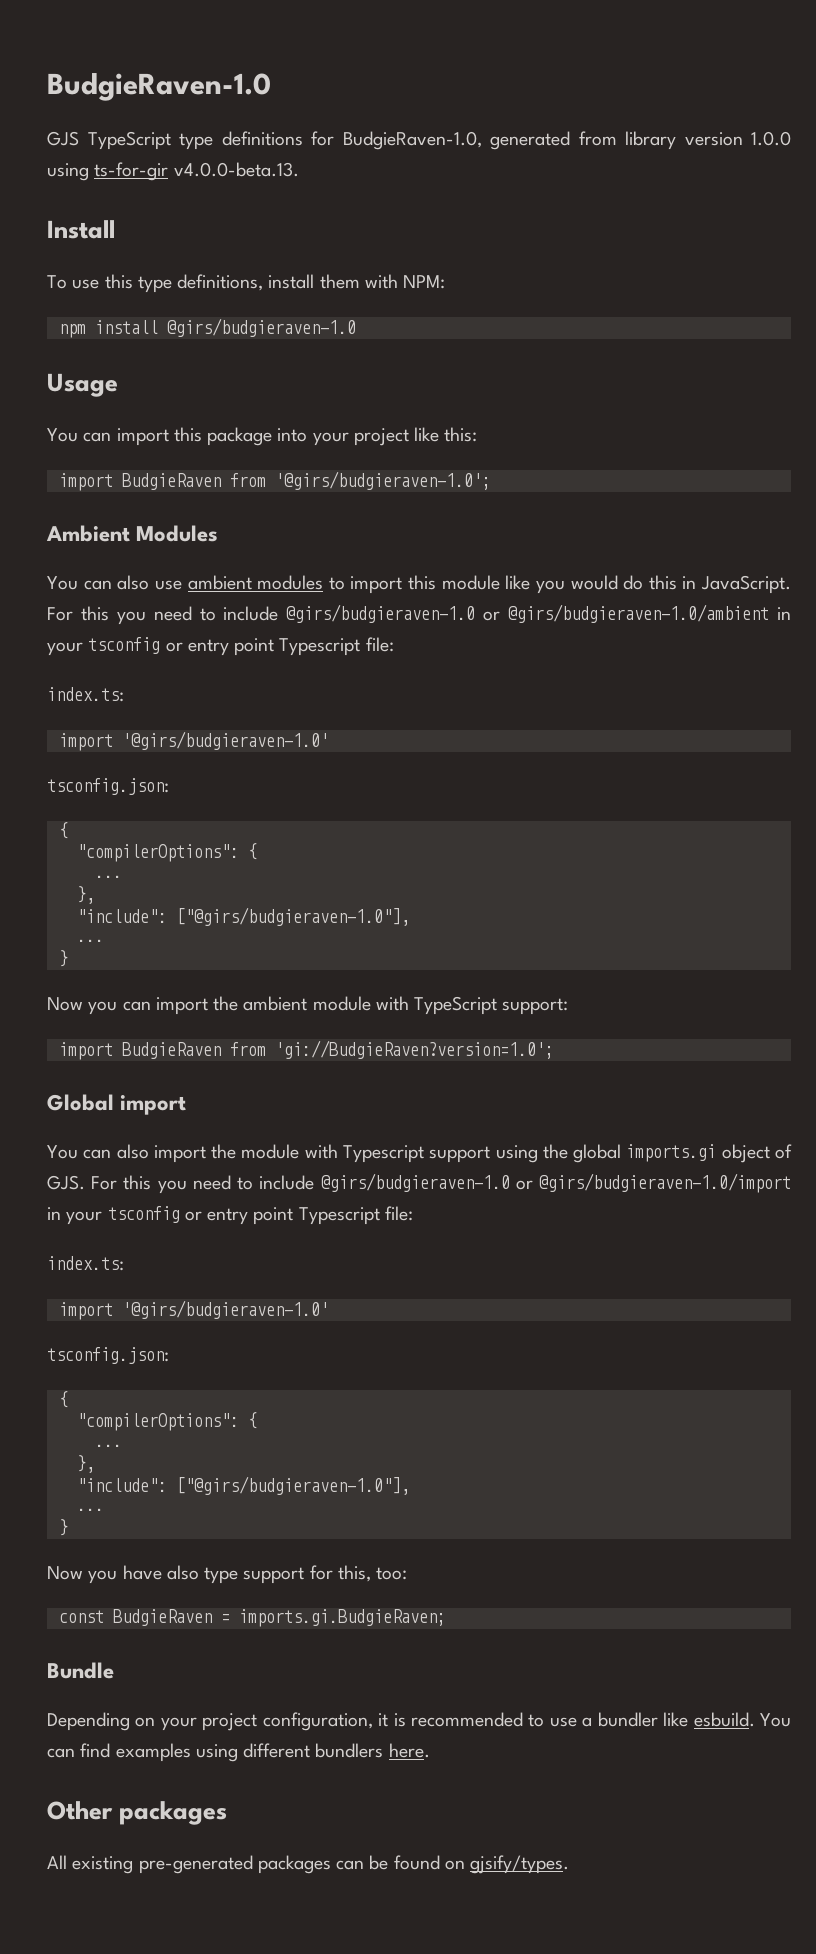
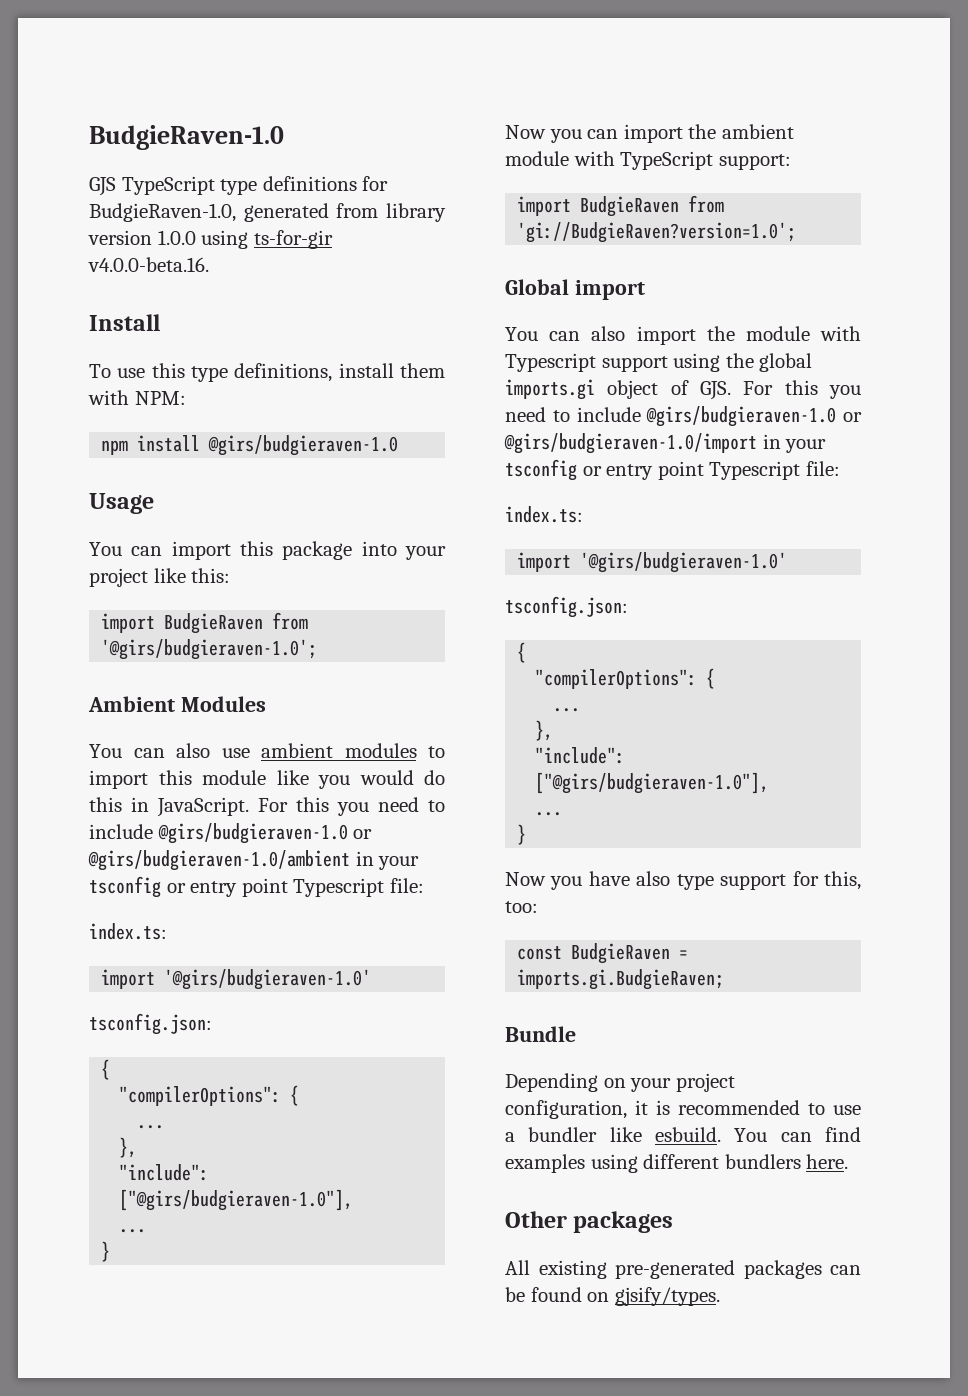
[173,162,299,177] v4.0.0-beta.13. -> [88,257,209,272] v4.0.0-beta.16.

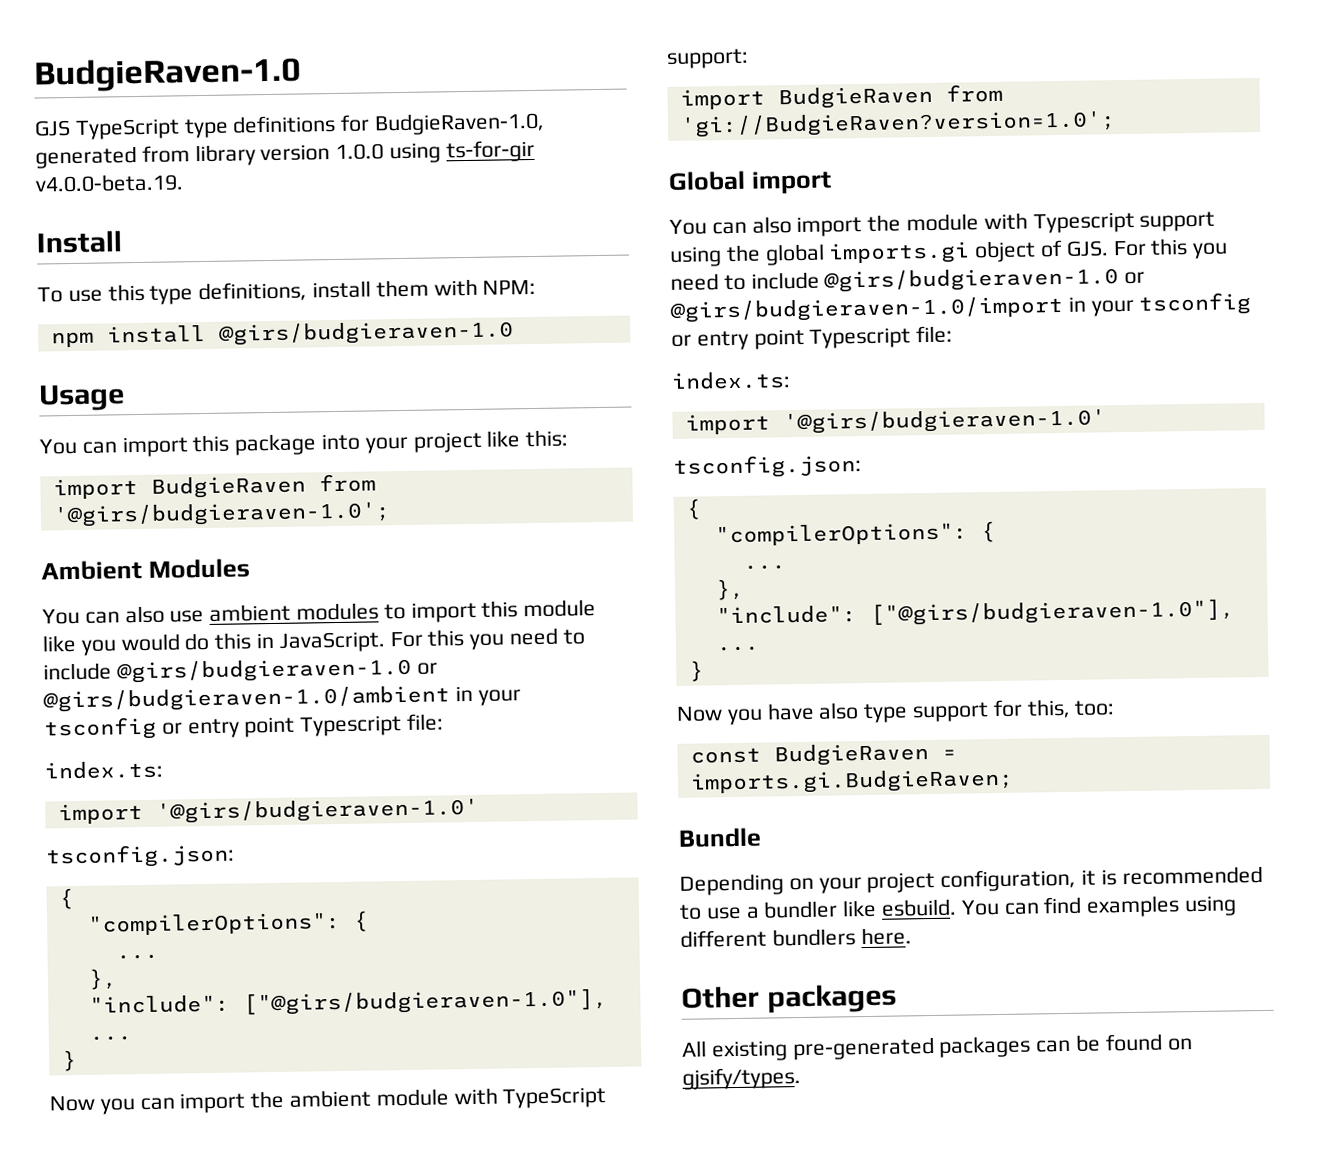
[88,257,209,272] v4.0.0-beta.16. -> [35,173,183,193] v4.0.0-beta.19.

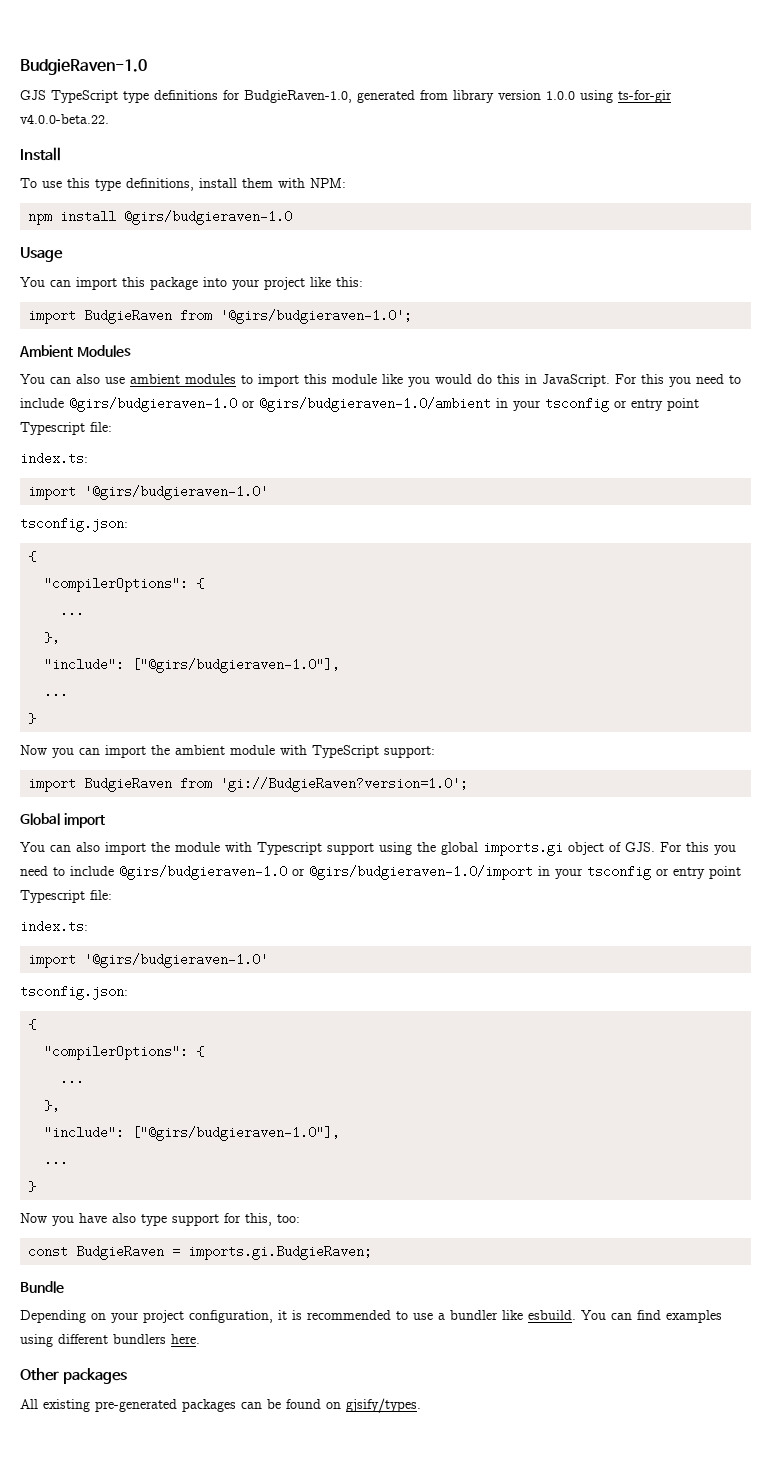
[35,173,183,193] v4.0.0-beta.19. -> [20,114,109,124] v4.0.0-beta.22.

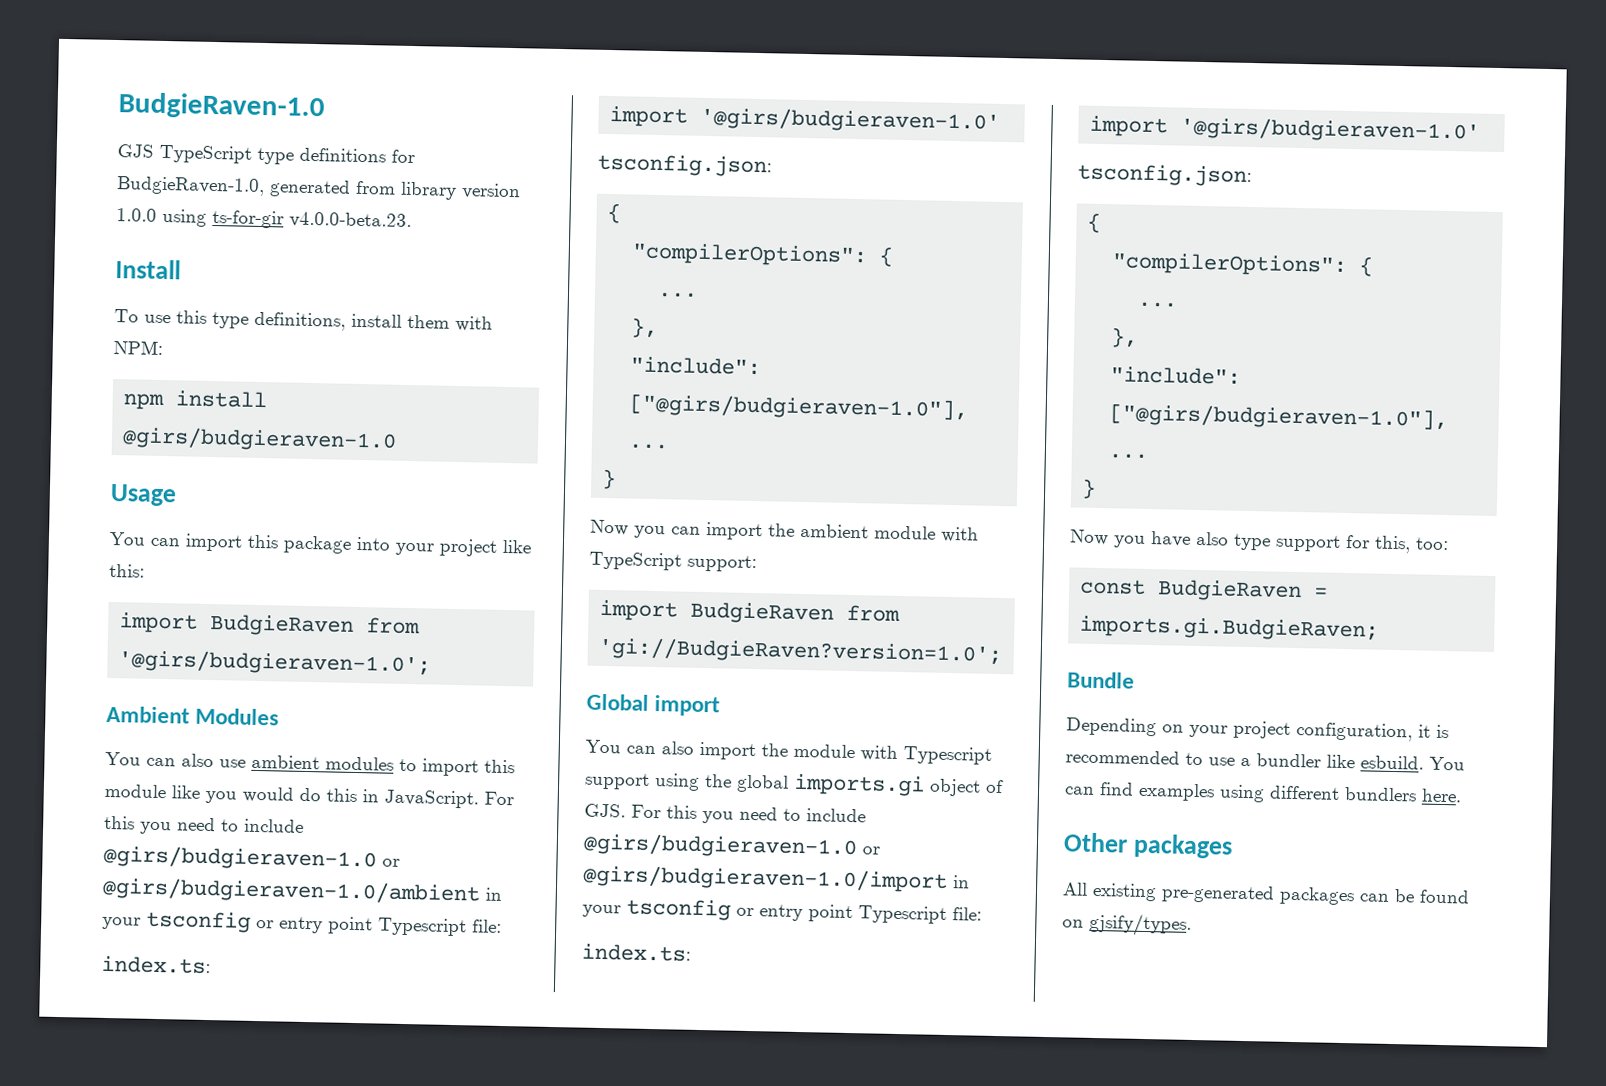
[20,114,109,124] v4.0.0-beta.22. -> [289,211,412,230] v4.0.0-beta.23.

